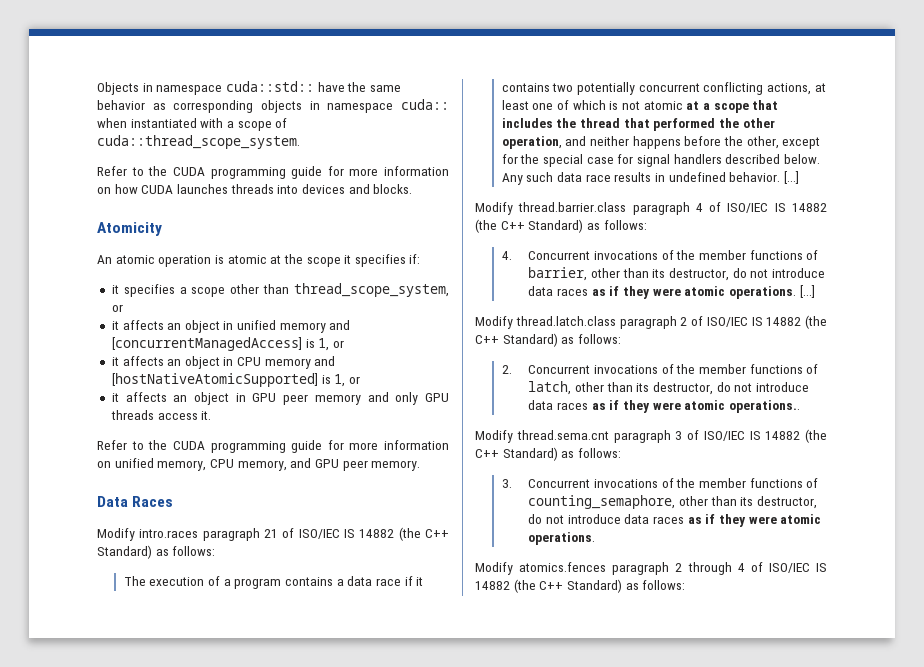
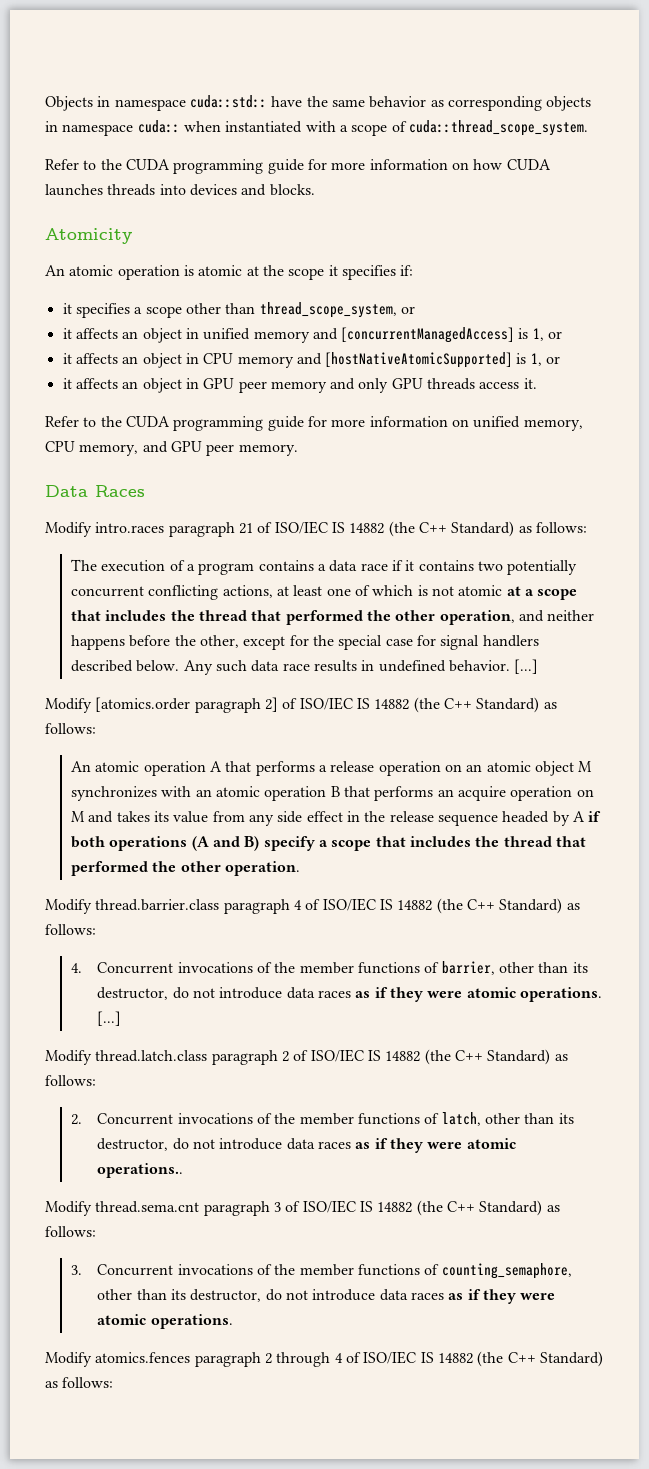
(799, 177) none -> [45,697,557,713] [45,723,96,734] [71,761,593,776] [71,786,594,801] [71,811,602,826] [71,836,587,851] [71,861,301,876] // Modify [atomics.order paragraph 2] of ISO/IEC IS 14882 (the C++ Standard) as follows: // An atomic operation A that performs a release operation on an atomic object M synchronizes with an atomic operation B that performs an acquire operation on M and takes its value from any side effect in the release sequence headed by A if both operations (A and B) specify a scope that includes the thread that performed the other operation.

